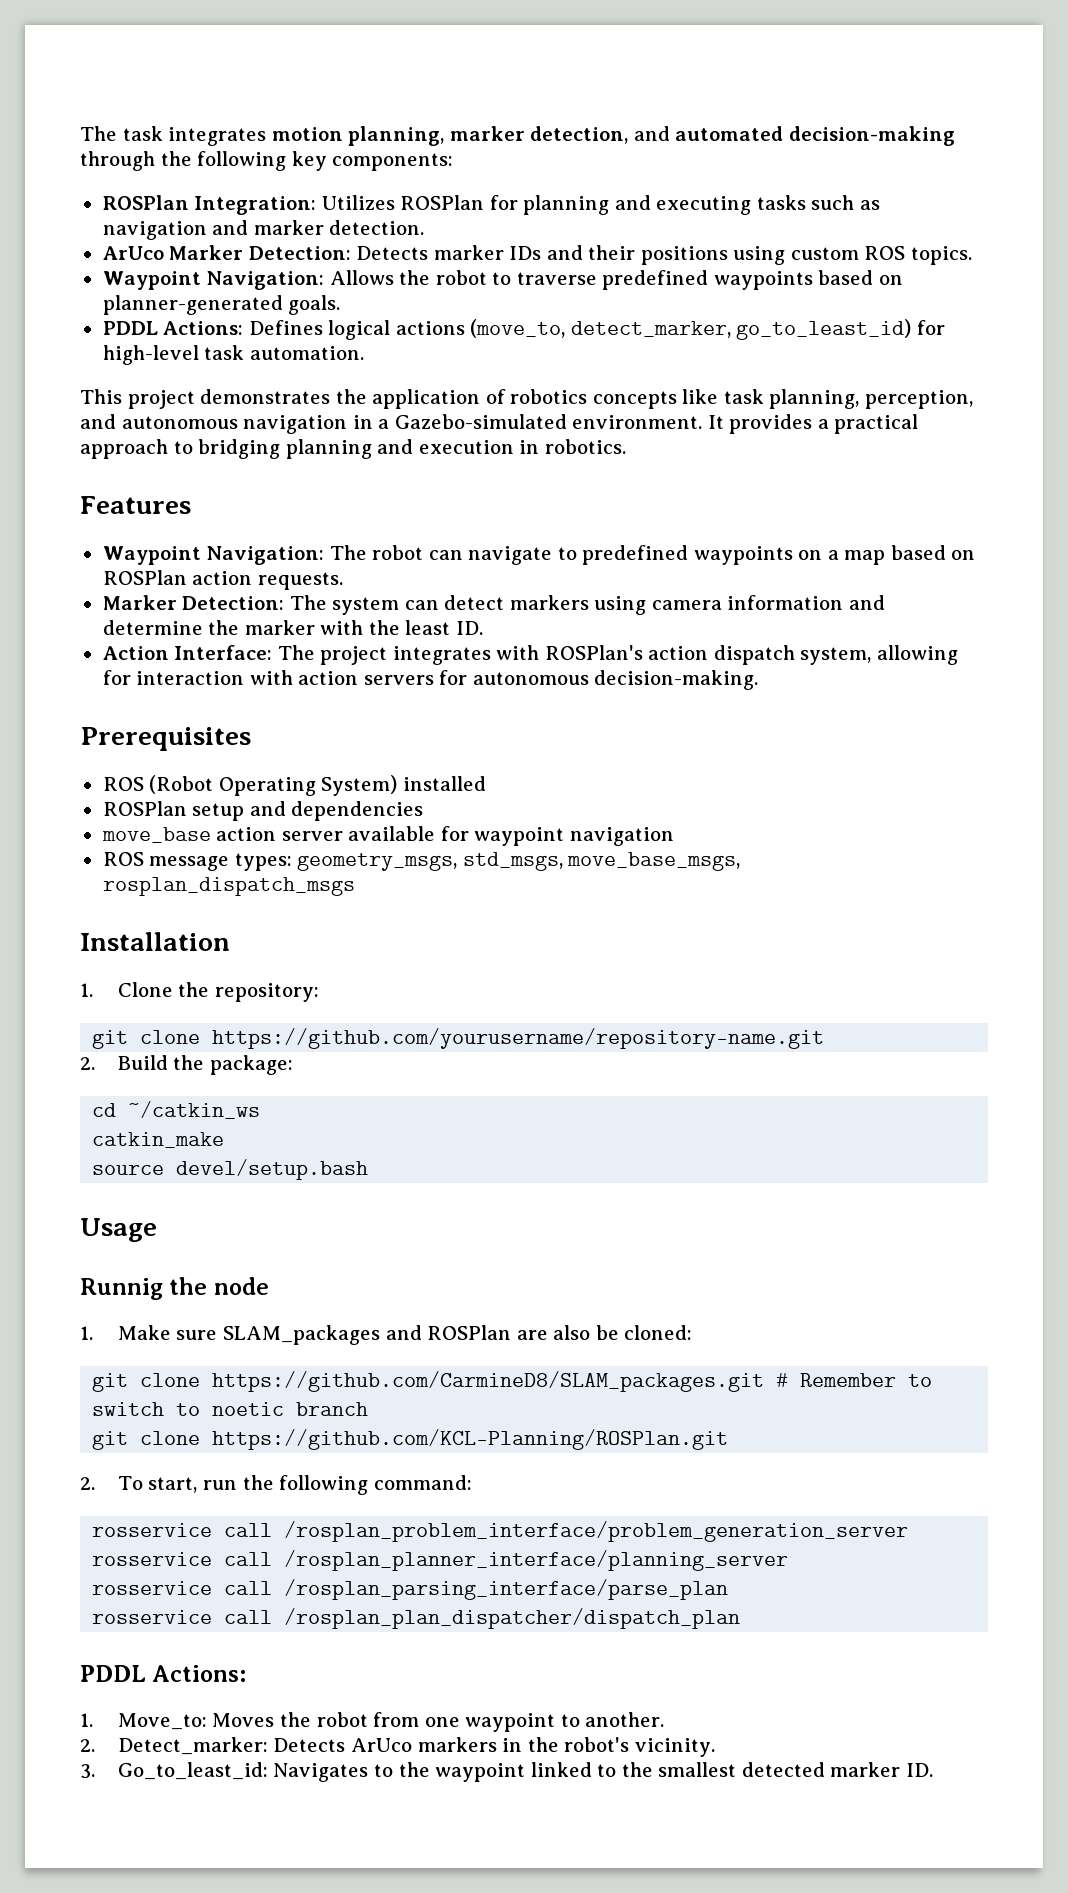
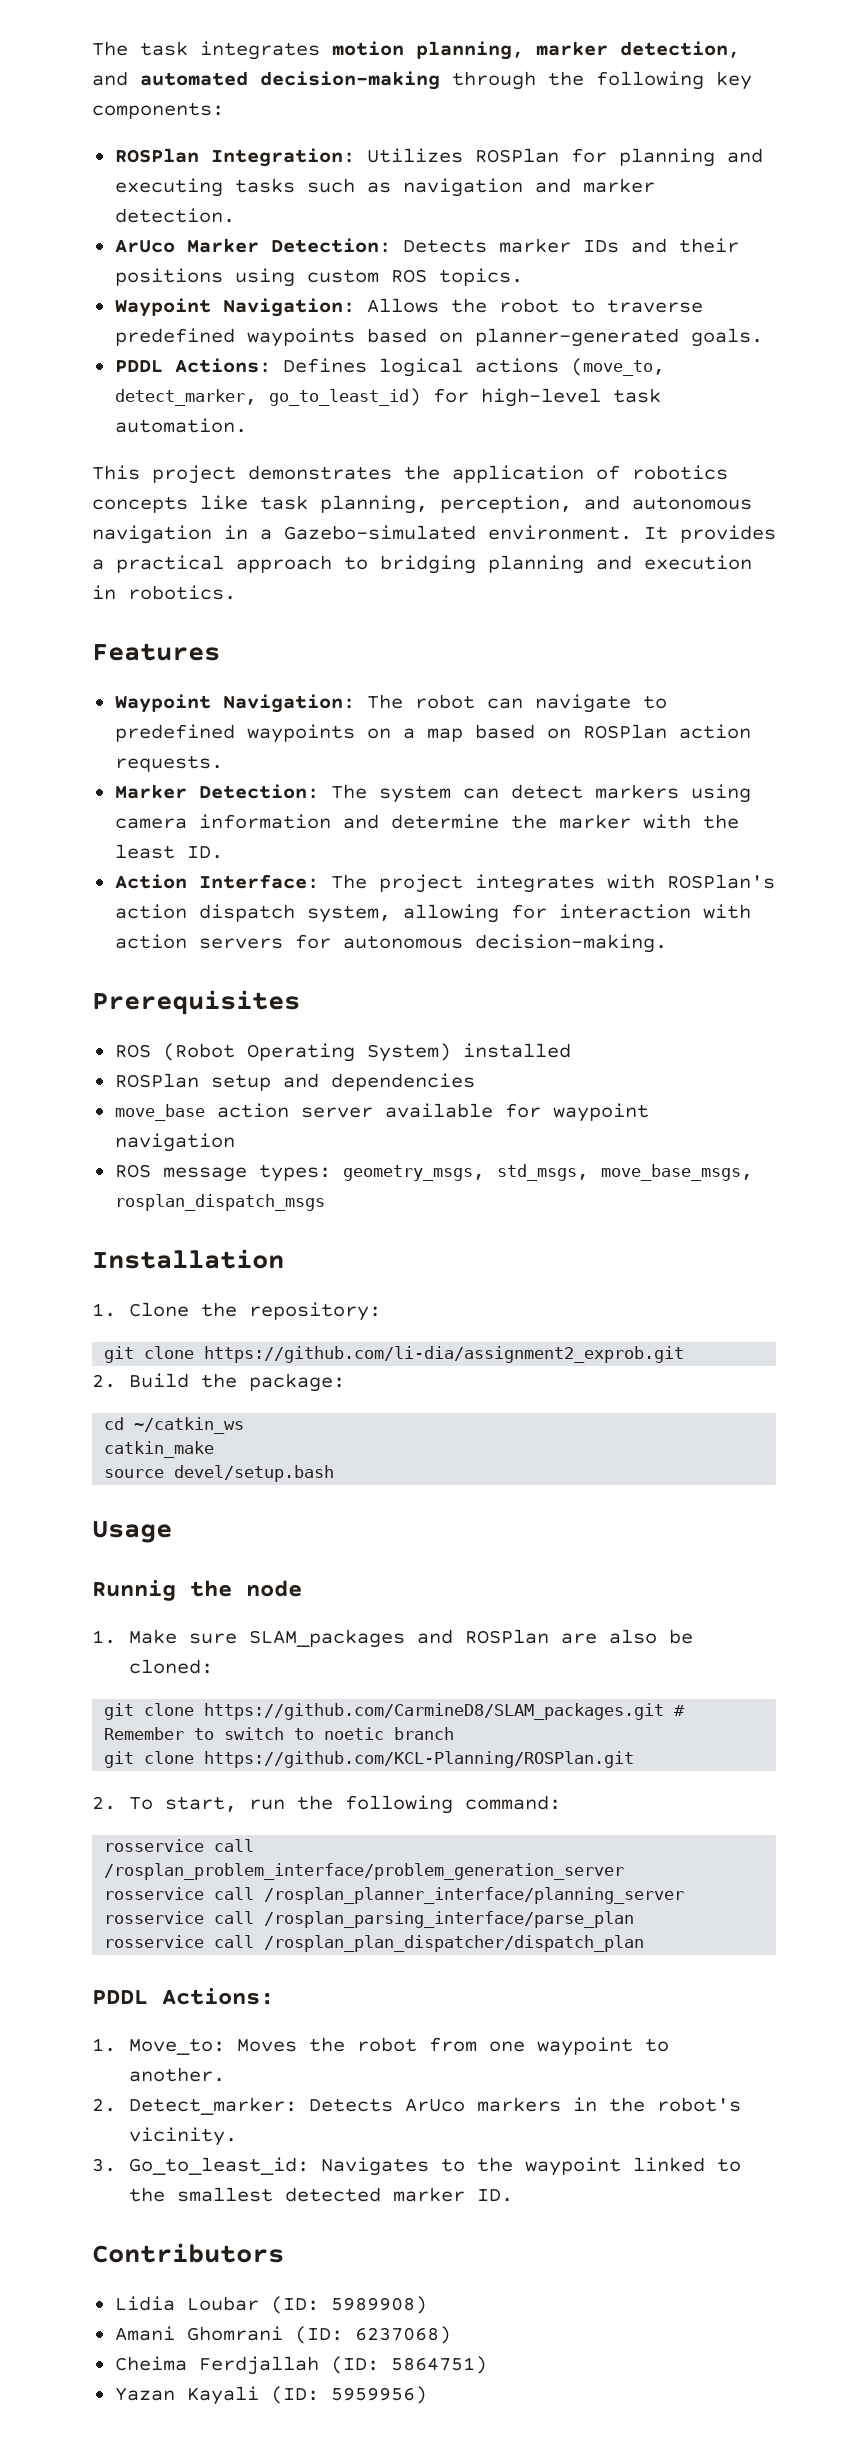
[212,1028,825,1049] https://github.com/yourusername/repository-name.git -> [204,1346,685,1363] https://github.com/li-dia/assignment2_exprob.git
(933, 1770) none -> [92,2243,284,2263] [114,2296,427,2314] [114,2326,451,2344] [114,2356,487,2375] [114,2386,427,2405] // Contributors // Lidia Loubar (ID: 5989908) // Amani Ghomrani (ID: 6237068) // Cheima Ferdjallah (ID: 5864751) // Yazan Kayali (ID: 5959956)

